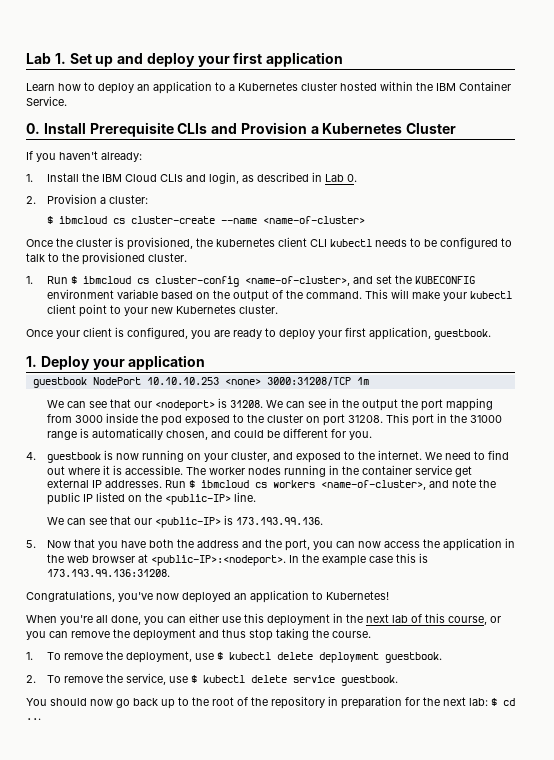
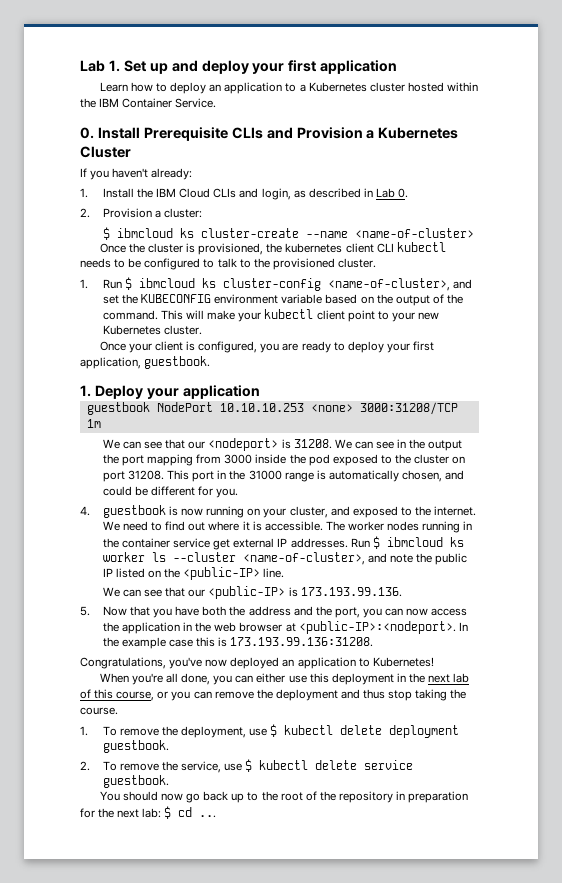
[112,218,125,224] cs -> [179,228,194,238] ks
[136,278,149,284] cs -> [202,278,217,288] ks
[254,480,315,488] cs workers -> [449,537,464,547] [102,552,236,562] ks worker ls --cluster

